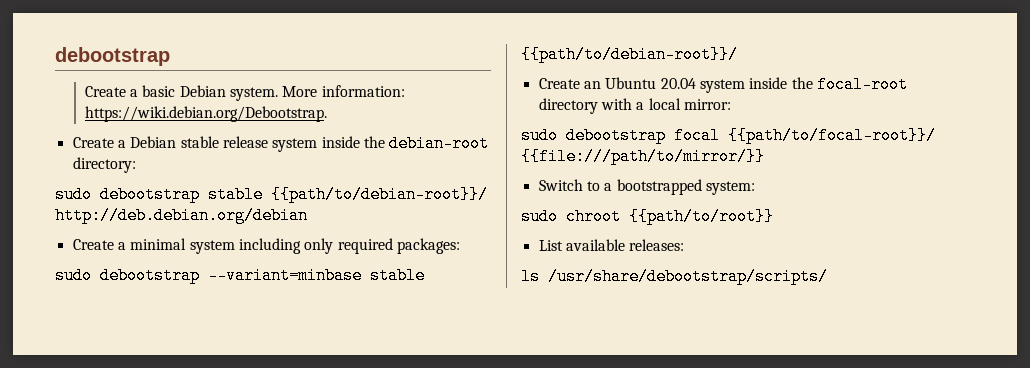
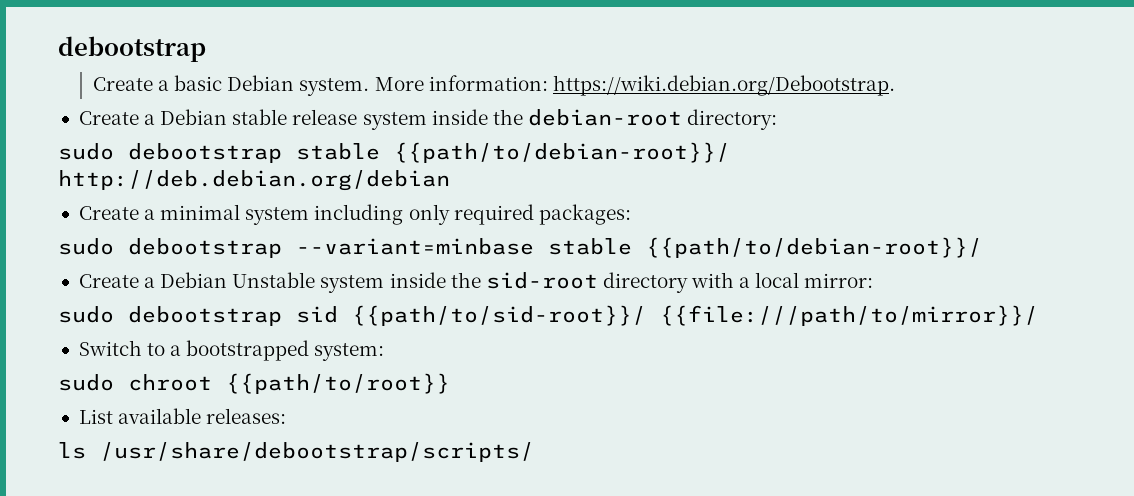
[583,76,908,93] an Ubuntu 20.04 system inside the focal-root -> [144,272,598,293] a Debian Unstable system inside the sid-root
[674,127,936,144] [521,148,765,165] focal {{path/to/focal-root}}/ {{file:///path/to/mirror/}} -> [296,305,1038,326] sid {{path/to/sid-root}}/ {{file:///path/to/mirror}}/

